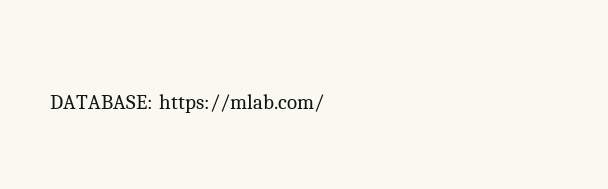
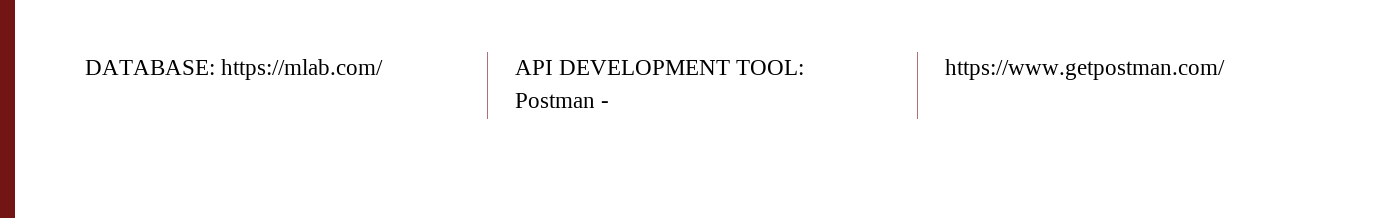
(324, 103) none -> [515,60,805,75] [515,93,610,108] [945,59,1225,80] // API DEVELOPMENT TOOL: Postman - https://www.getpostman.com/

